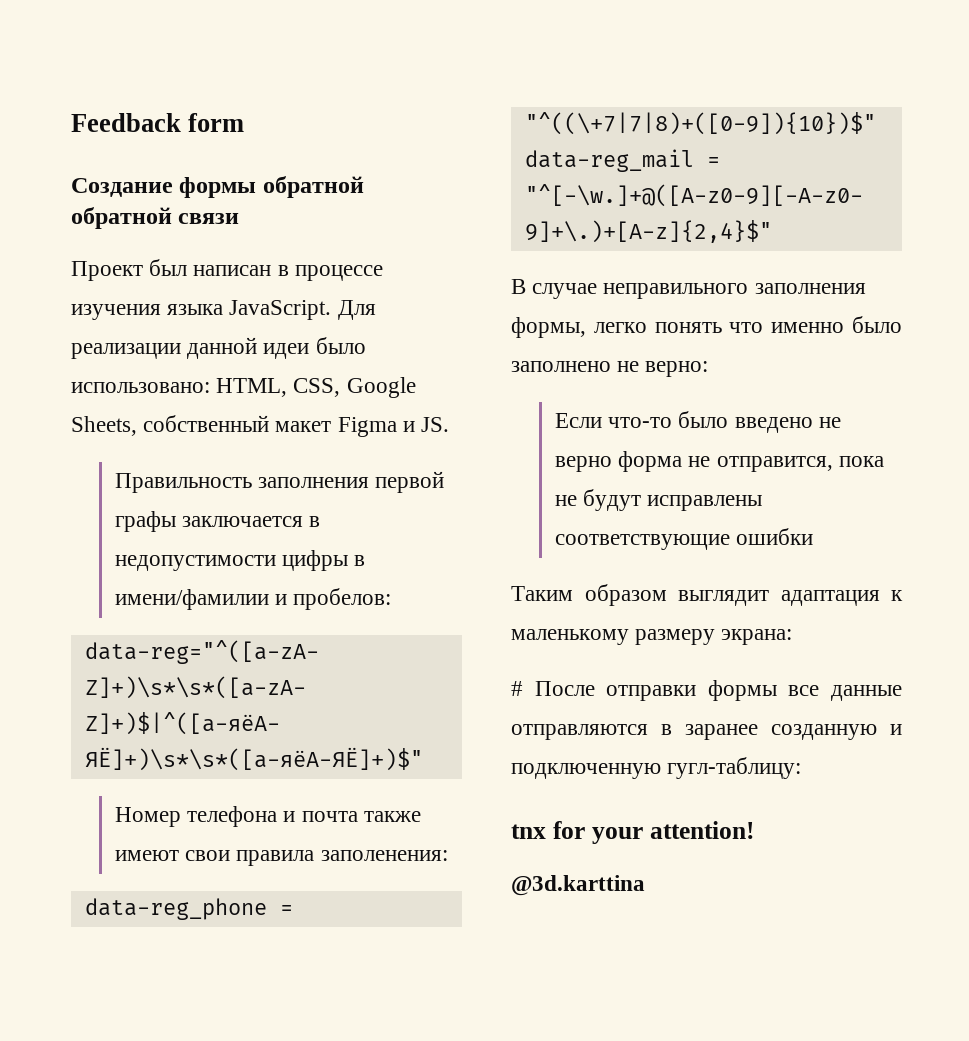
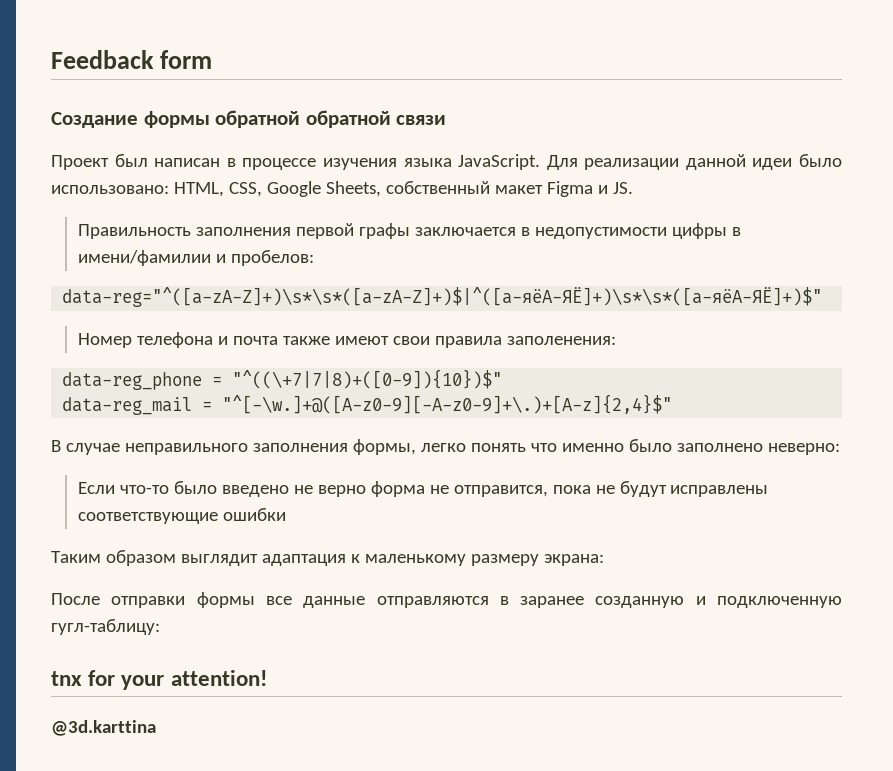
[617,361,709,377] не верно: -> [767,443,840,455] неверно:
[511,681,523,696] # -> (604, 560) none

